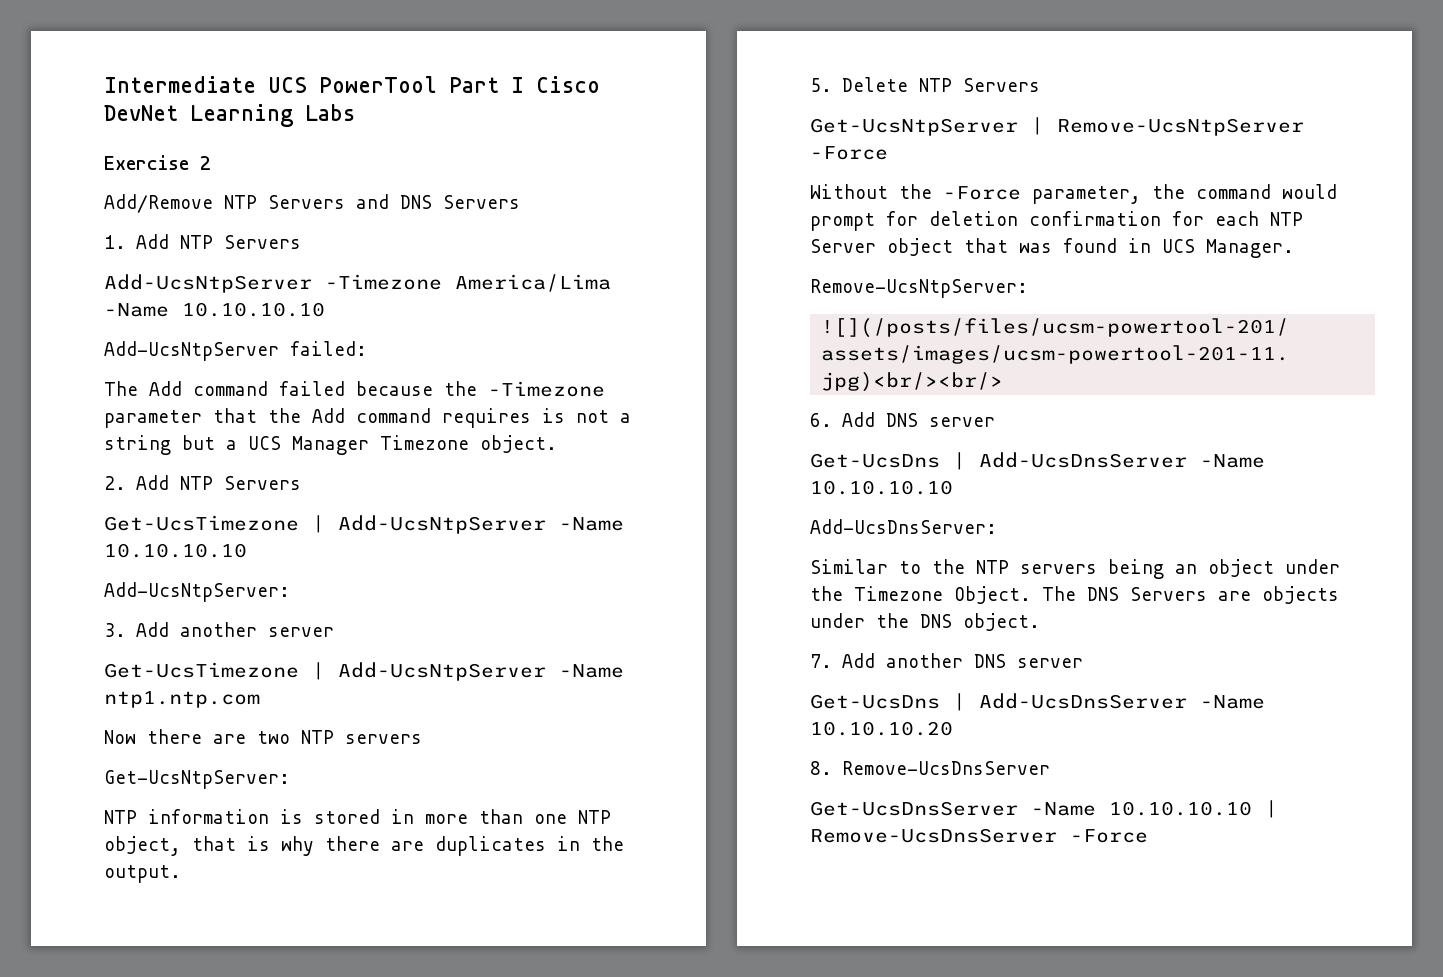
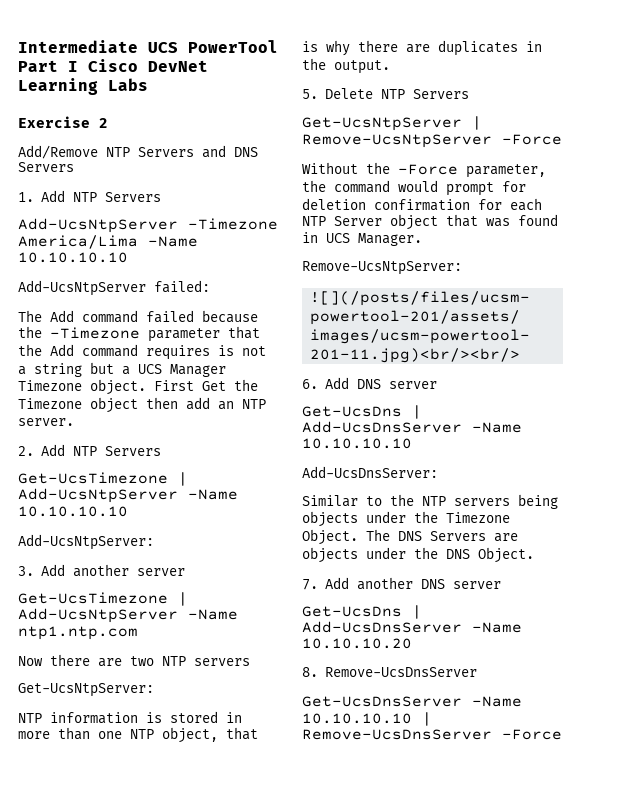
(557, 444) none -> [154,379,258,391] [18,397,266,413] [18,418,74,426] First Get the Timezone object then add an NTP server.
[1175,559,1274,577] an object -> [302,511,358,527] objects
[963,613,1040,631] object. -> [478,547,534,563] Object.

